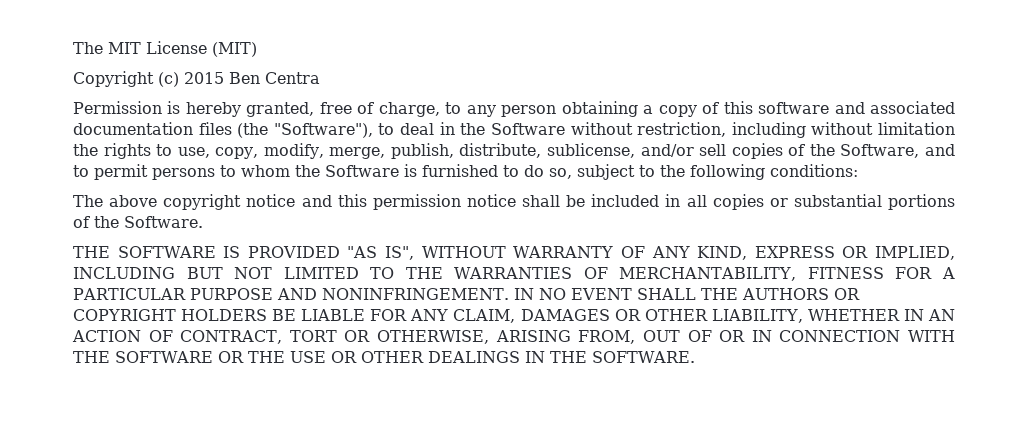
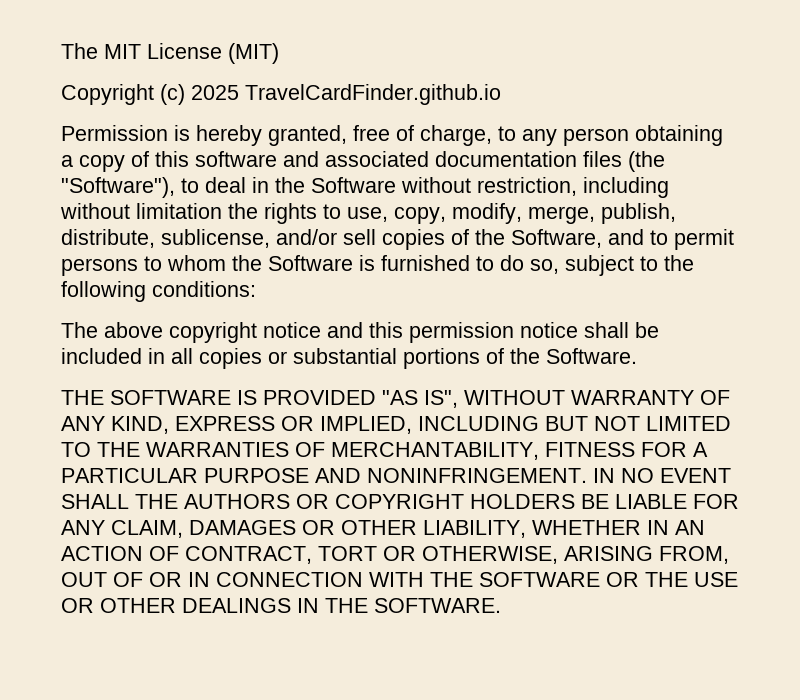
[184,72,320,84] 2015 Ben Centra -> [191,84,501,105] 2025 TravelCardFinder.github.io

